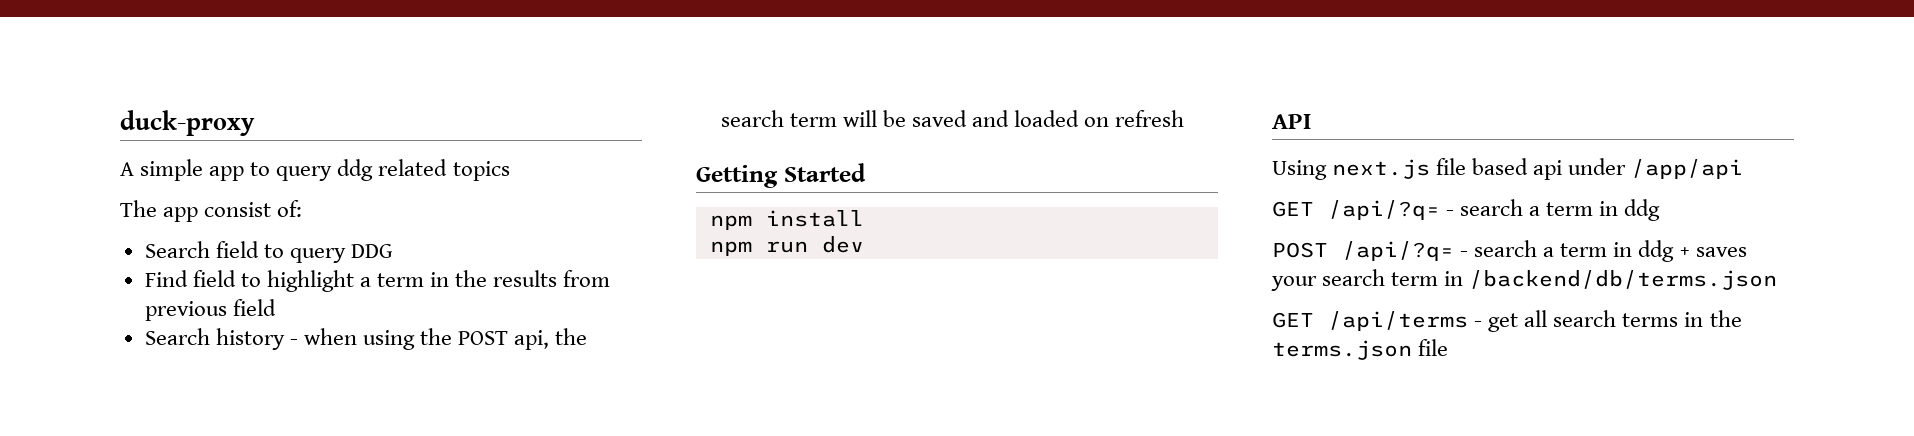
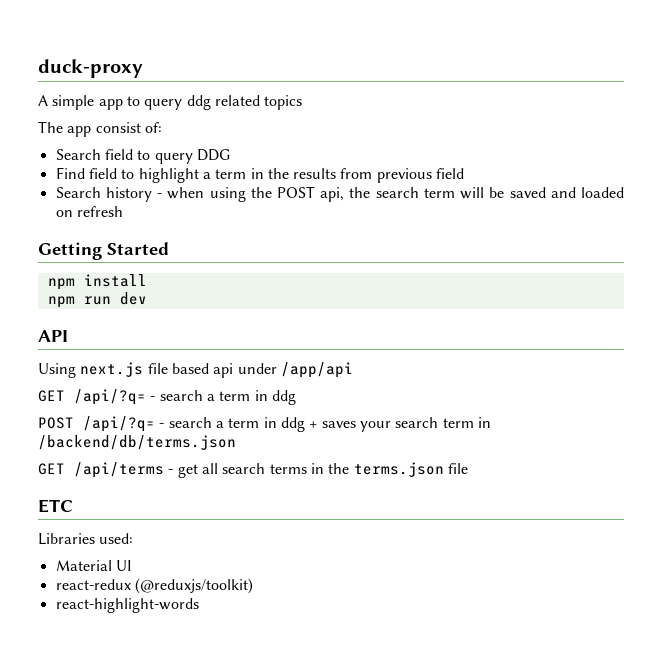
(1449, 347) none -> [38,499,73,513] [38,533,134,545] [55,560,132,571] [55,578,253,594] [55,598,199,613] // ETC // Libraries used: // Material UI // react-redux (@reduxjs/toolkit) // react-highlight-words

